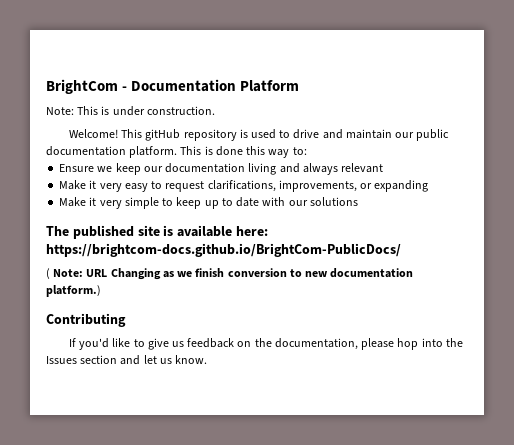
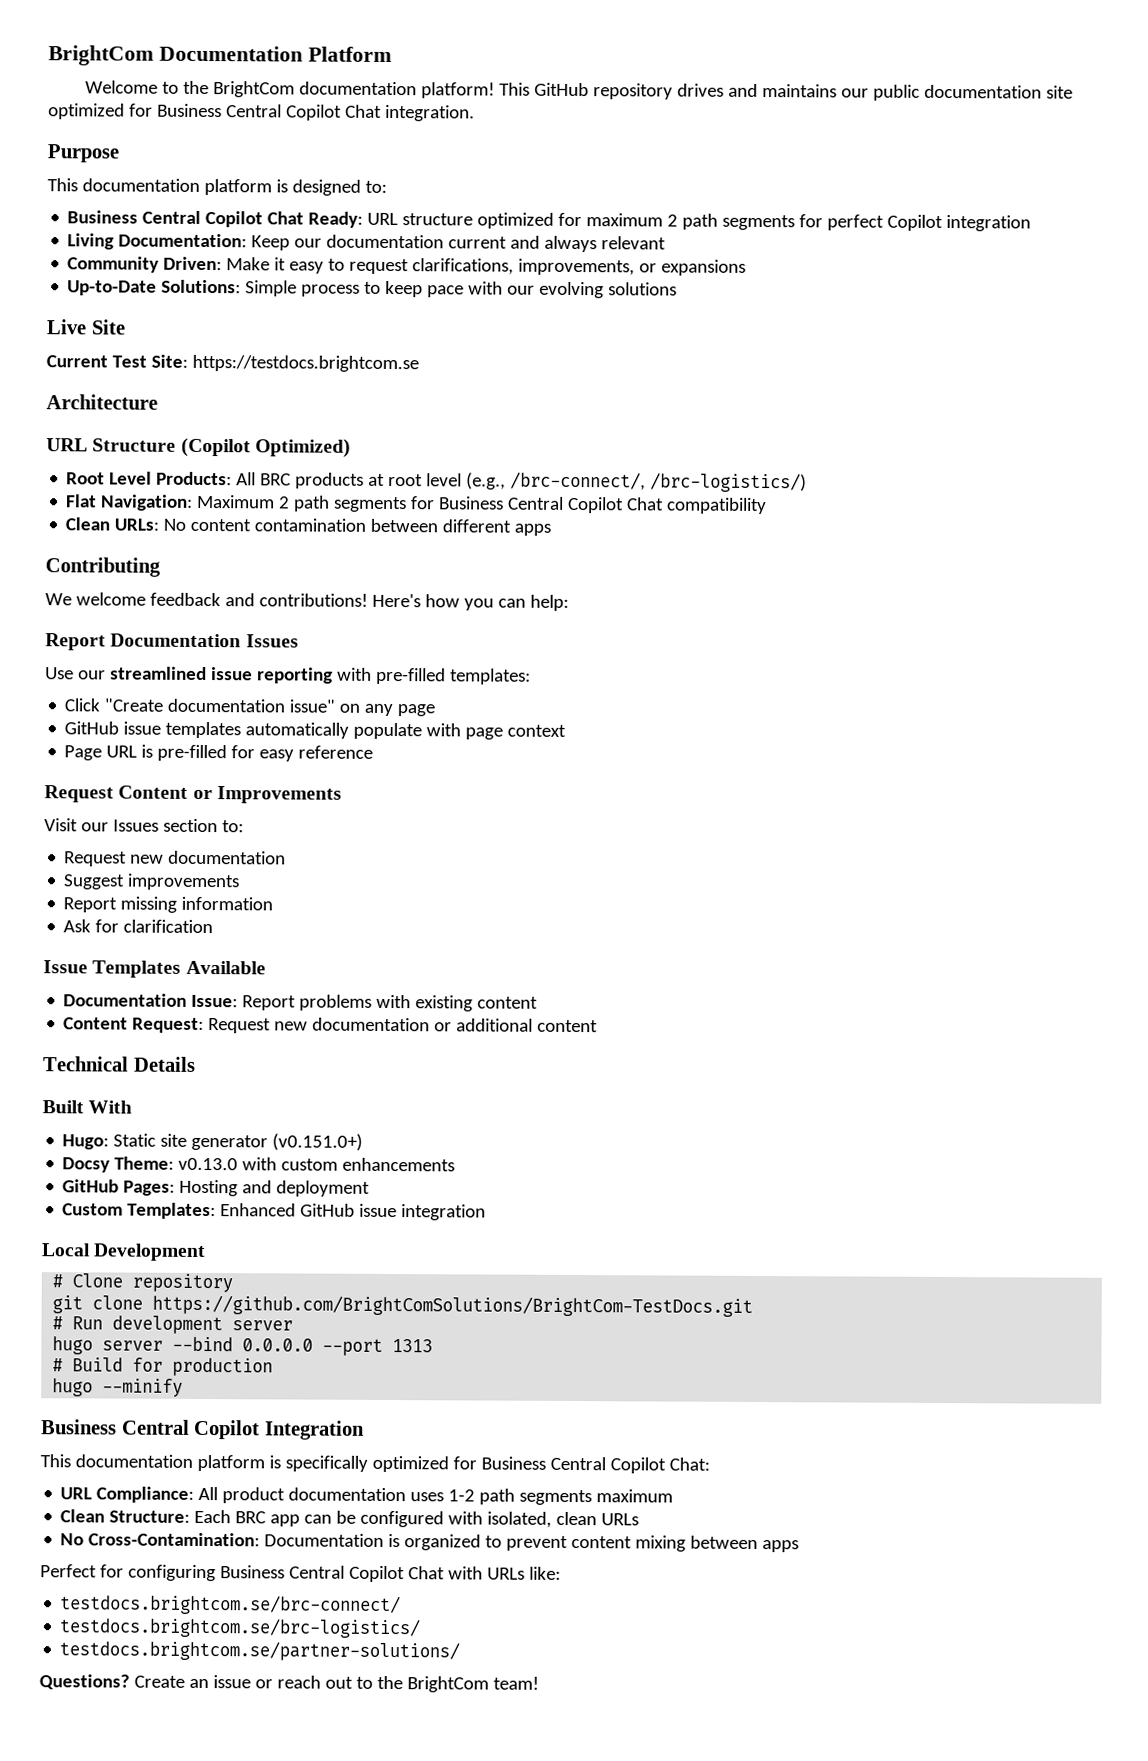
[46,79,128,94] BrightCom - -> [48,45,154,66] BrightCom
[46,106,215,116] [68,129,450,141] [46,146,307,158] [59,163,141,175] Note: This is under construction. // Welcome! This gitHub repository is used to drive and maintain our public documentation platform. This is done this way to: // Ensure we keep -> [85,80,1074,101] [48,103,475,122] [47,144,119,163] [47,178,387,196] [67,210,1032,232] [67,233,291,251] Welcome to the BrightCom documentation platform! This GitHub repository drives and maintains our public documentation site optimized for Business Central Copilot Chat integration. // Purpose // This documentation platform is designed to: // Business Central Copilot Chat Ready: URL structure optimized for maximum 2 path segments for perfect Copilot integration // Living Documentation: Keep
[248,163,277,175] living -> [448,236,508,249] current
[59,180,122,192] Make it very -> [67,256,287,273] Community Driven: Make it
[374,180,429,192] [59,197,260,209] expanding // Make it very simple to keep up to date -> [661,259,747,276] [67,279,465,298] expansions // Up-to-Date Solutions: Simple process to keep pace
(308, 203) none -> [539,281,605,299] evolving
[46,225,268,239] [46,243,401,257] [46,268,414,280] [46,285,101,297] [46,313,126,327] [68,338,463,350] [46,355,208,365] The published site is available here: https://brightcom-docs.github.io/BrightCom-PublicDocs/ // ( Note: URL Changing as we finish conversion to new documentation platform.) // Contributing // If you'd like to give us feedback on the documentation, please hop into the Issues section and let us know. -> [46,319,126,335] [46,354,419,373] [46,394,158,410] [46,437,351,458] [66,471,808,493] [66,494,768,515] [65,517,552,536] [45,557,161,577] [45,592,569,611] [45,633,299,651] [45,666,531,685] [64,698,436,717] [64,721,567,740] [64,744,374,762] [44,785,342,804] [44,818,244,833] [64,850,287,867] [63,873,241,891] [63,896,274,913] [63,919,214,934] [43,960,266,978] [63,993,539,1012] [63,1017,599,1034] [42,1056,196,1072] [42,1100,133,1114] [62,1133,364,1151] [62,1156,456,1173] [62,1179,371,1197] [62,1202,487,1221] [41,1243,207,1262] [52,1273,234,1293] [52,1294,754,1317] [52,1315,294,1335] [52,1336,434,1356] [52,1357,274,1377] [52,1378,184,1397] [40,1419,365,1440] [40,1454,710,1474] [60,1486,674,1506] [60,1509,640,1528] [60,1532,800,1553] [40,1564,561,1583] [60,1594,402,1616] [59,1617,422,1639] [59,1640,461,1662] [39,1674,539,1693] Live Site // Current Test Site: https://testdocs.brightcom.se // Architecture // URL Structure (Copilot Optimized) // Root Level Products: All BRC products at root level (e.g., /brc-connect/, /brc-logistics/) // Flat Navigation: Maximum 2 path segments for Business Central Copilot Chat compatibility // Clean URLs: No content contamination between different apps // Contributing // We welcome feedback and contributions! Here's how you can help: // Report Documentation Issues // Use our streamlined issue reporting with pre-filled templates: // Click "Create documentation issue" on any page // GitHub issue templates automatically populate with page context // Page URL is pre-filled for easy reference // Request Content or Improvements // Visit our Issues section to: // Request new documentation // Suggest improvements // Report missing information // Ask for clarification // Issue Templates Available // Documentation Issue: Report problems with existing content // Content Request: Request new documentation or additional content // Technical Details // Built With // Hugo: Static site generator (v0.151.0+) // Docsy Theme: v0.13.0 with custom enhancements // GitHub Pages: Hosting and deployment // Custom Templates: Enhanced GitHub issue integration // Local Development // # Clone repository // git clone https://github.com/BrightComSolutions/BrightCom-TestDocs.git // # Run development server // hugo server --bind 0.0.0.0 --port 1313 // # Build for production // hugo --minify // Business Central Copilot Integration // This documentation platform is specifically optimized for Business Central Copilot Chat: // URL Compliance: All product documentation uses 1-2 path segments maximum // Clean Structure: Each BRC app can be configured with isolated, clean URLs // No Cross-Contamination: Documentation is organized to prevent content mixing between apps // Perfect for configuring Business Central Copilot Chat with URLs like: // testdocs.brightcom.se/brc-connect/ // testdocs.brightcom.se/brc-logistics/ // testdocs.brightcom.se/partner-solutions/ // Questions? Create an issue or reach out to the BrightCom team!

